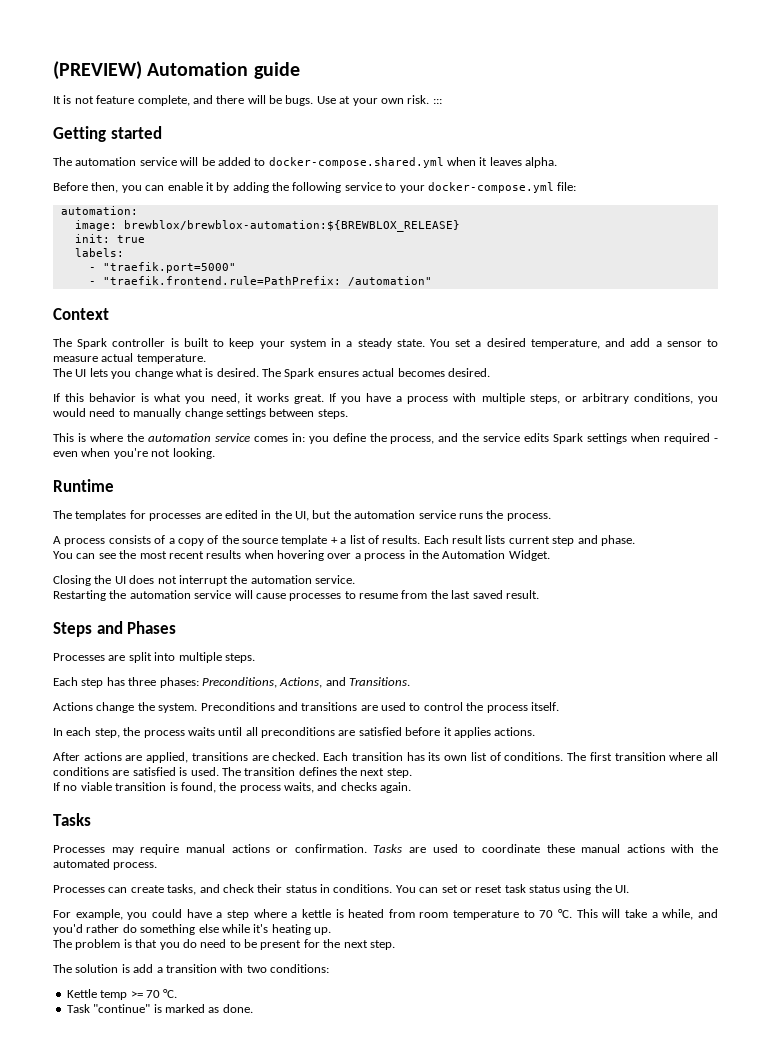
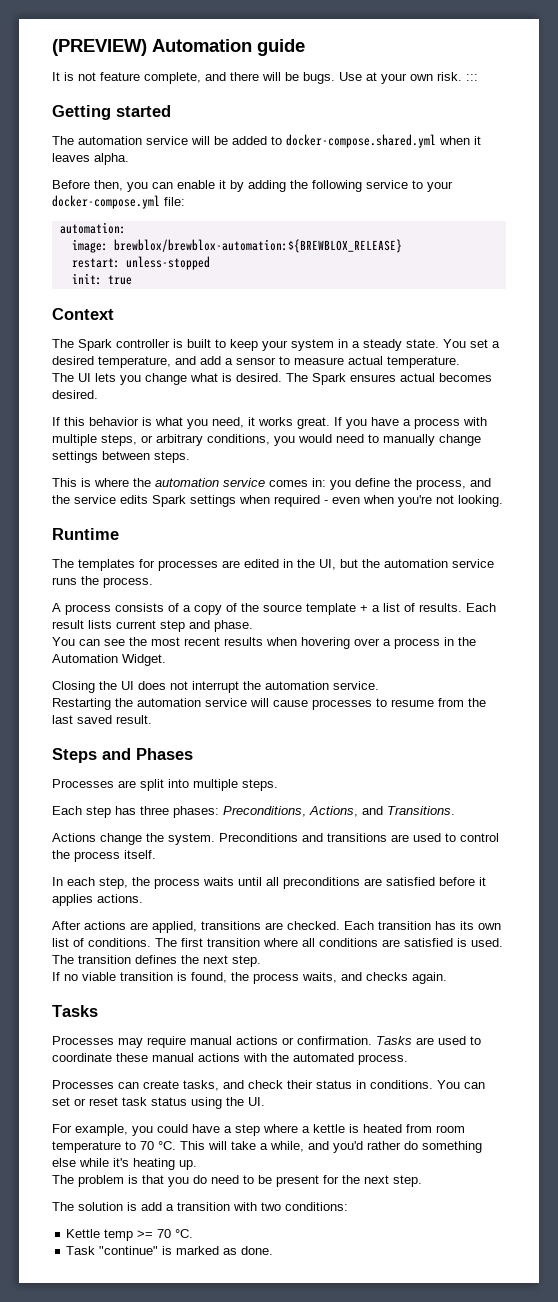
(460, 226) none -> [71,256,210,270] // restart: unless-stopped
[74,248,124,257] [88,262,236,273] [88,276,432,286] // labels: // - "traefik.port=5000" // - "traefik.frontend.rule=PathPrefix: /automation" -> (132, 280) none

